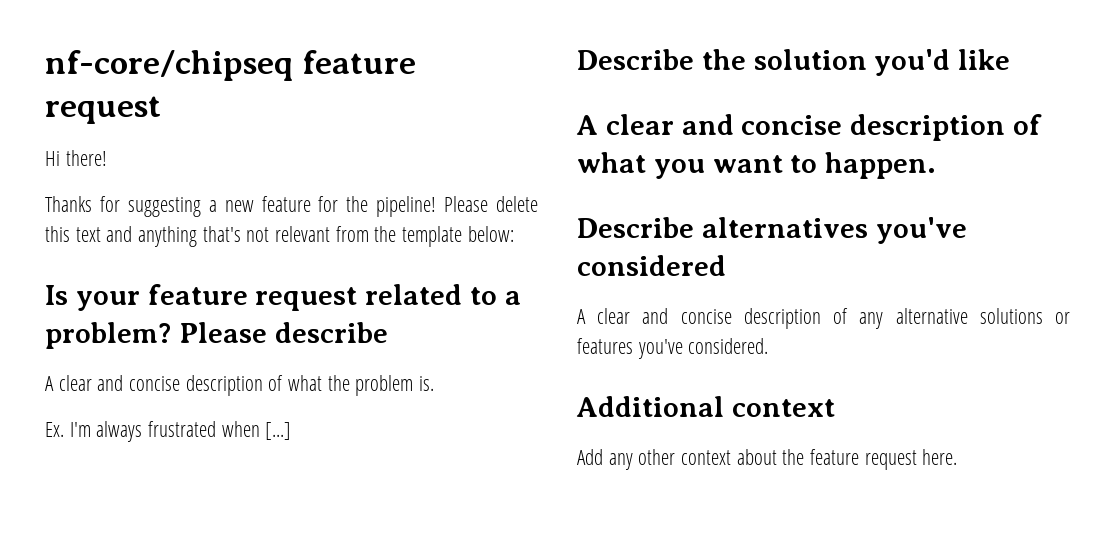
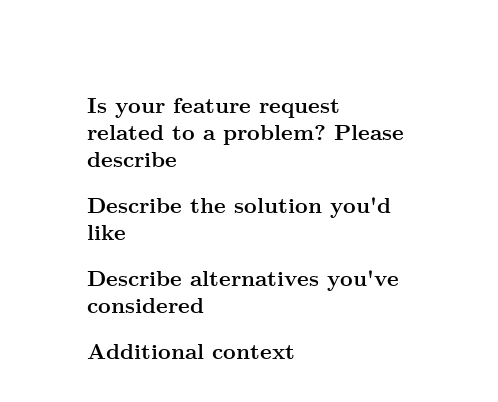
[45,50,417,81] [45,96,161,124] [45,150,107,166] [45,196,538,217] [45,226,514,247] nf-core/chipseq feature request // Hi there! // Thanks for suggesting a new feature for the pipeline! Please delete this text and anything that's not relevant from the template below: // -> (87, 105) none
[45,375,435,396] [45,421,292,442] // A clear and concise description of what the problem is. // Ex. I'm always frustrated when [...] -> (177, 159) none
[576,114,1043,141] [577,152,937,179] [577,217,967,244] [577,255,726,276] [577,308,1070,329] [577,338,769,359] [576,396,835,417] [577,449,958,470] A clear and concise description of what you want to happen. // Describe alternatives you've considered // A clear and concise description of any alternative solutions or features you've considered. // Additional context // Add any other context about the feature request here. -> [87,270,399,291] [87,298,204,313] [87,344,295,359] Describe alternatives you've considered // Additional context

